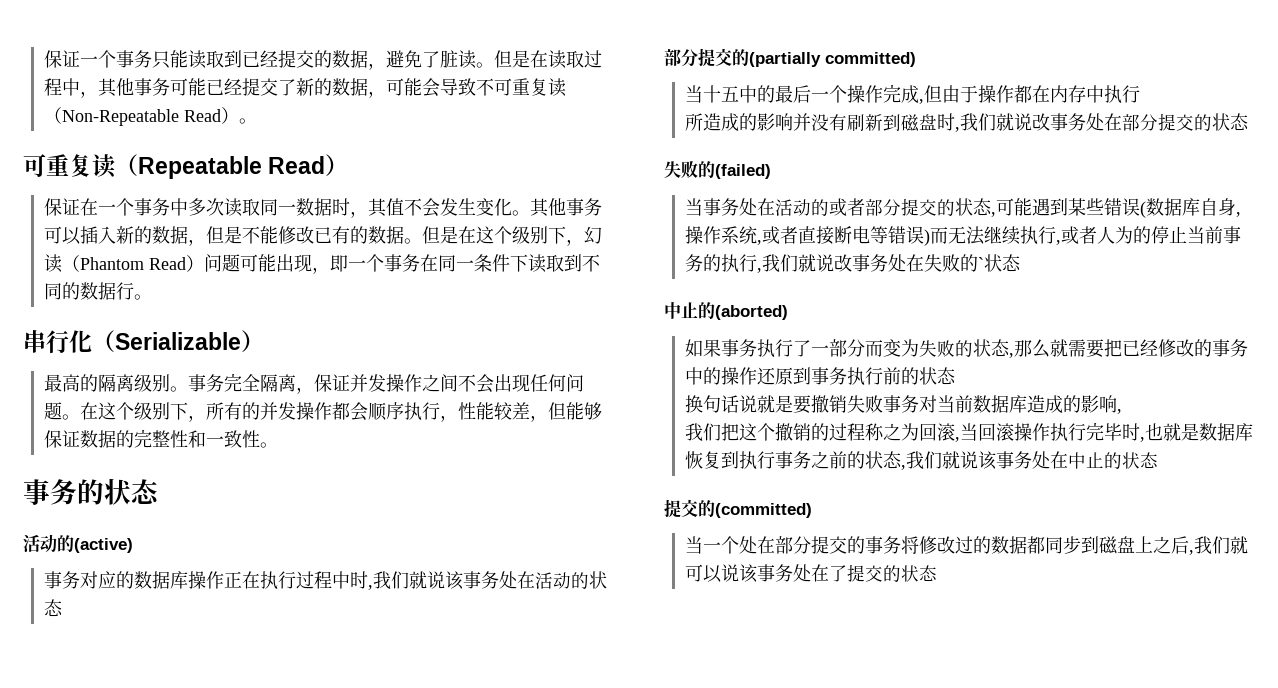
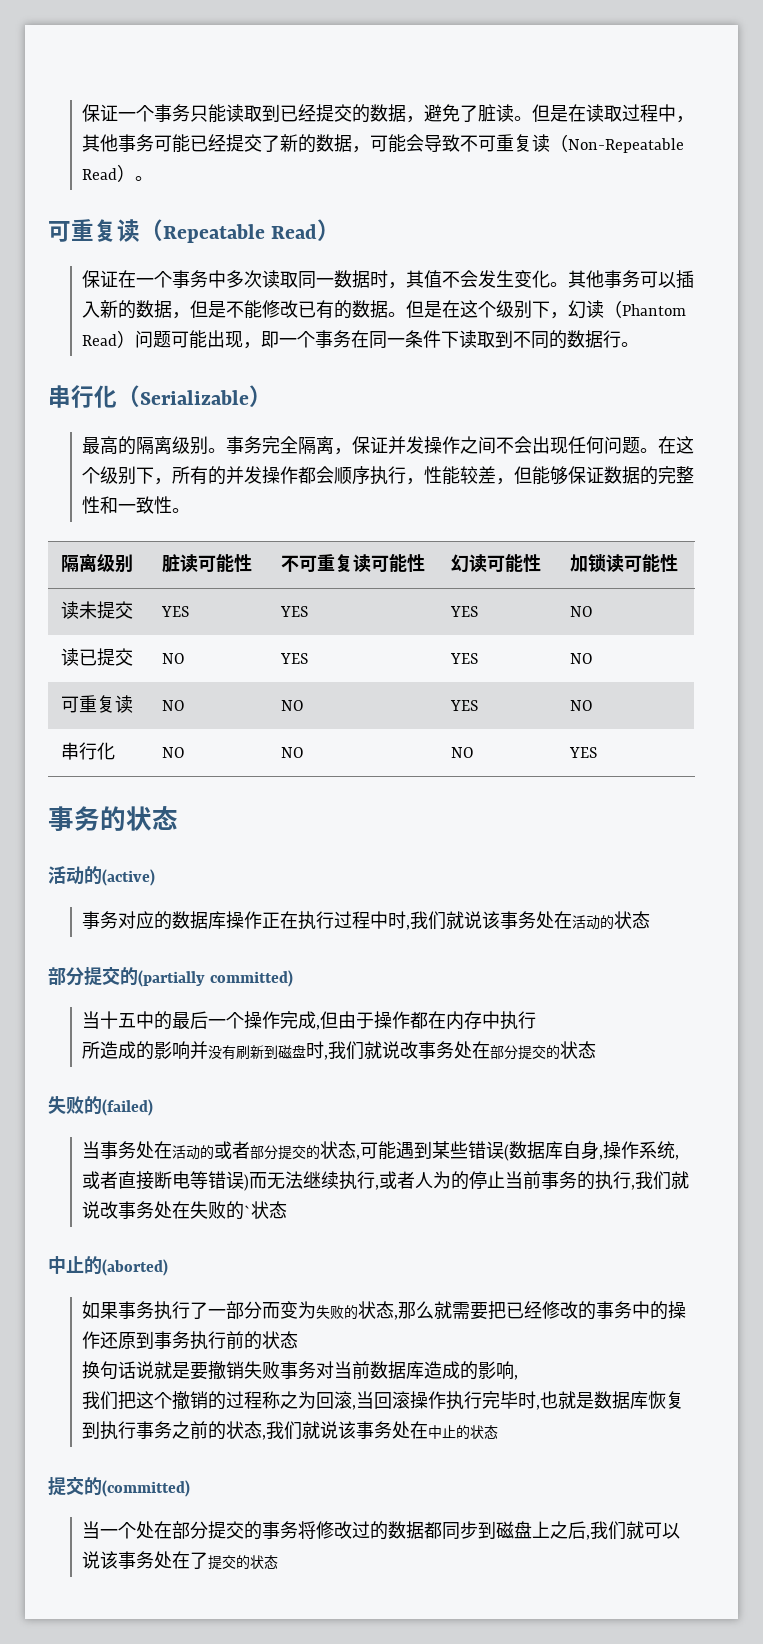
(278, 445) none -> [60,553,133,573] [161,554,252,573] [280,554,425,573] [450,554,541,573] [569,554,678,573] [60,601,133,619] [160,606,189,617] [279,606,308,617] [449,606,478,617] [569,606,593,617] [60,648,133,666] [161,653,185,664] [279,653,308,664] [449,653,478,664] [569,653,593,664] [60,695,133,713] [161,700,185,711] [280,700,304,711] [449,700,478,711] [569,700,593,711] [60,742,115,760] [161,747,185,758] [280,747,304,758] [450,747,474,758] [568,747,597,758] // 隔离级别 | 脏读可能性 | 不可重复读可能性 | 幻读可能性 | 加锁读可能性 // 读未提交 | YES | YES | YES | NO // 读已提交 | NO | YES | YES | NO // 可重复读 | NO | NO | YES | NO // 串行化 | NO | NO | NO | YES

